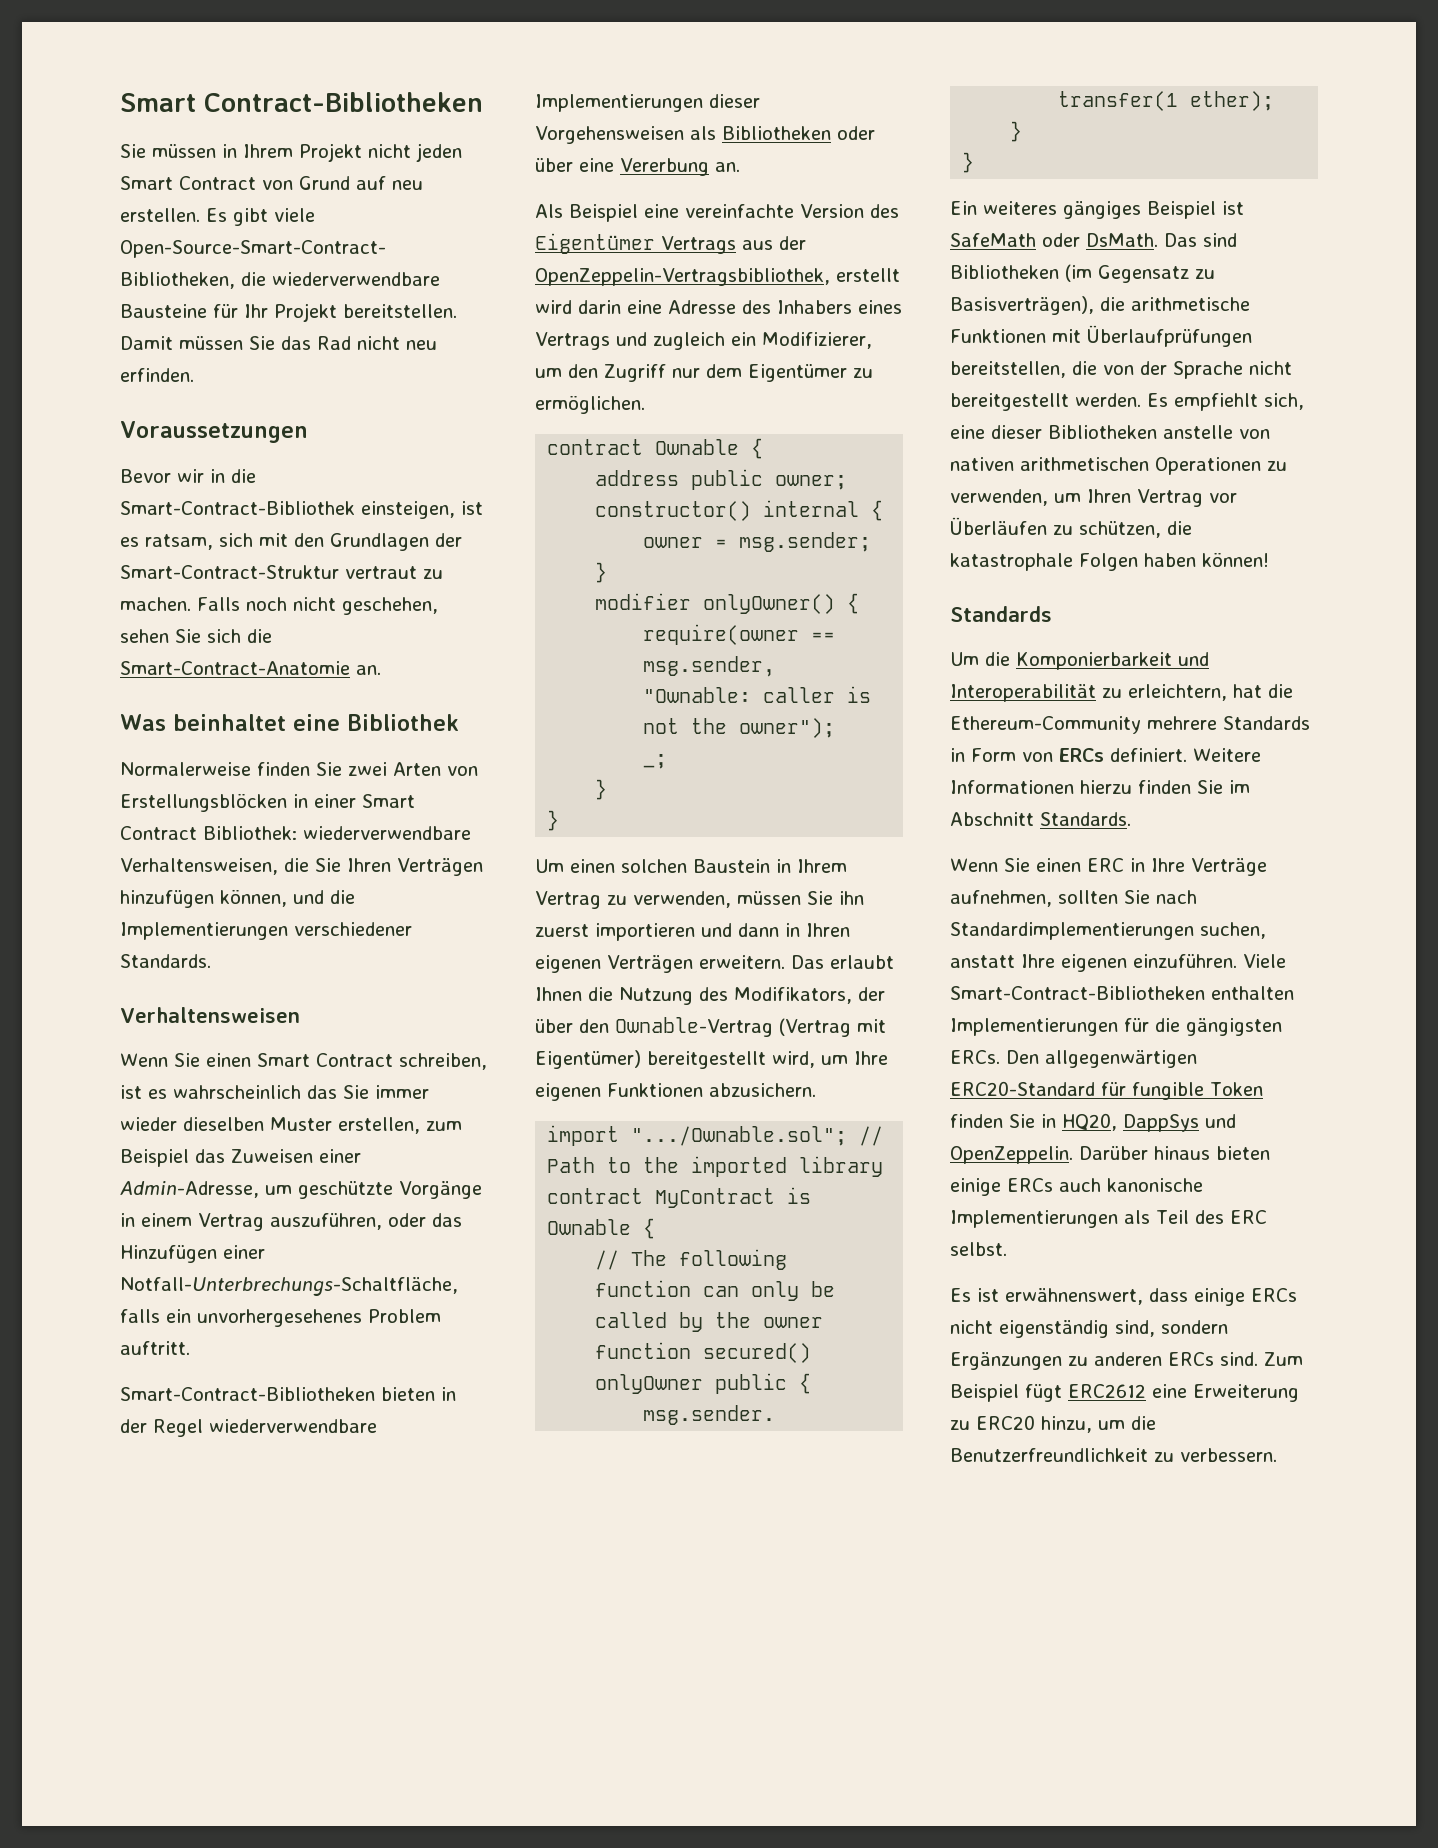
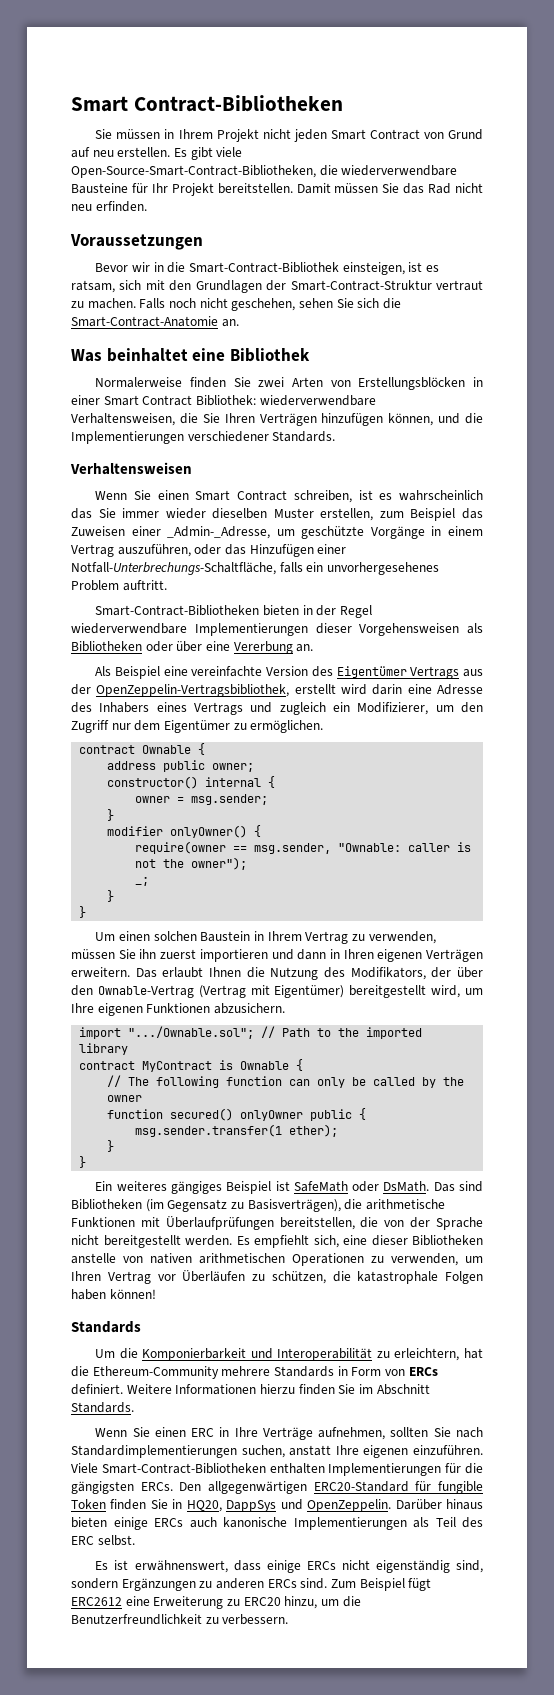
[120,1181,259,1198] Admin-Adresse, -> [167,526,271,539] _Admin-_Adresse,

